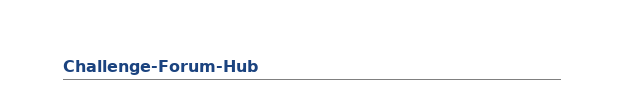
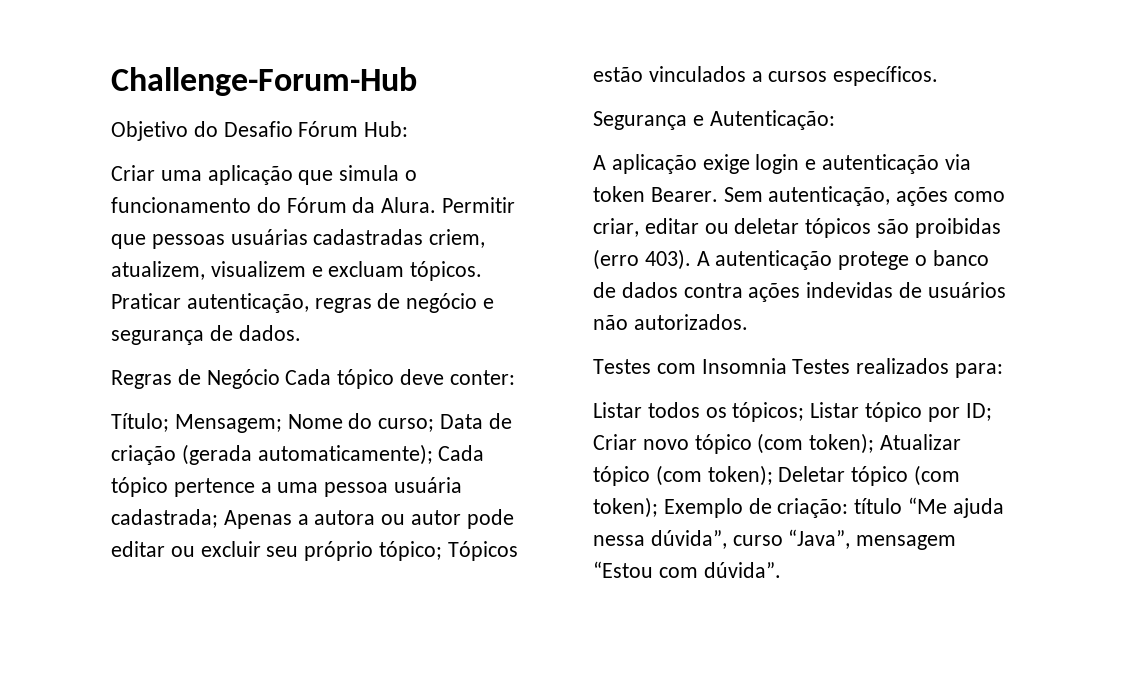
(258, 67) none -> [111,121,409,141] [111,165,418,185] [111,197,516,213] [111,229,486,249] [111,261,483,281] [111,293,495,313] [111,325,301,345] [111,369,515,389] [111,413,512,433] [111,444,485,465] [111,477,463,497] [111,509,514,529] [111,541,518,561] [593,66,939,86] [593,110,835,130] [593,154,971,174] [593,186,1006,206] [593,218,1001,238] [593,249,989,270] [593,282,1006,302] [593,314,748,330] [593,358,1004,378] [593,402,992,422] [593,433,962,454] [593,465,961,486] [593,497,1004,518] [593,529,957,550] [593,561,781,578] // Objetivo do Desafio Fórum Hub: // Criar uma aplicação que simula o funcionamento do Fórum da Alura. Permitir que pessoas usuárias cadastradas criem, atualizem, visualizem e excluam tópicos. Praticar autenticação, regras de negócio e segurança de dados. // Regras de Negócio Cada tópico deve conter: // Título; Mensagem; Nome do curso; Data de criação (gerada automaticamente); Cada tópico pertence a uma pessoa usuária cadastrada; Apenas a autora ou autor pode editar ou excluir seu próprio tópico; Tópicos estão vinculados a cursos específicos. // Segurança e Autenticação: // A aplicação exige login e autenticação via token Bearer. Sem autenticação, ações como criar, editar ou deletar tópicos são proibidas (erro 403). A autenticação protege o banco de dados contra ações indevidas de usuários não autorizados. // Testes com Insomnia Testes realizados para: // Listar todos os tópicos; Listar tópico por ID; Criar novo tópico (com token); Atualizar tópico (com token); Deletar tópico (com token); Exemplo de criação: título “Me ajuda nessa dúvida”, curso “Java”, mensagem “Estou com dúvida”.

